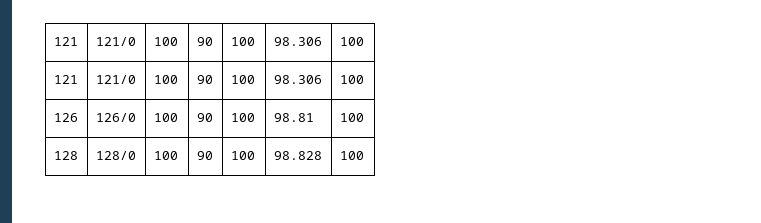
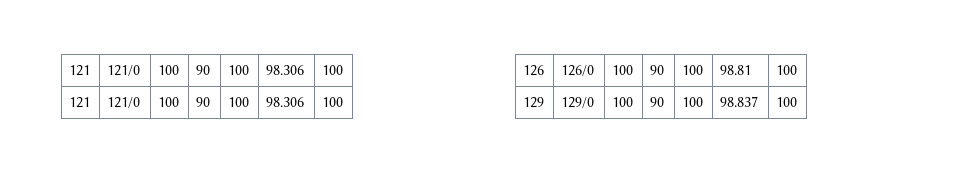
[53,151,78,160] [95,151,136,160] [153,151,178,160] [196,151,213,160] [230,151,255,160] [273,151,322,160] 128 | 128/0 | 100 | 90 | 100 | 98.828 -> [523,97,545,108] [561,97,595,108] [612,97,634,107] [650,97,665,107] [682,97,704,107] [720,96,759,107] 129 | 129/0 | 100 | 90 | 100 | 98.837

